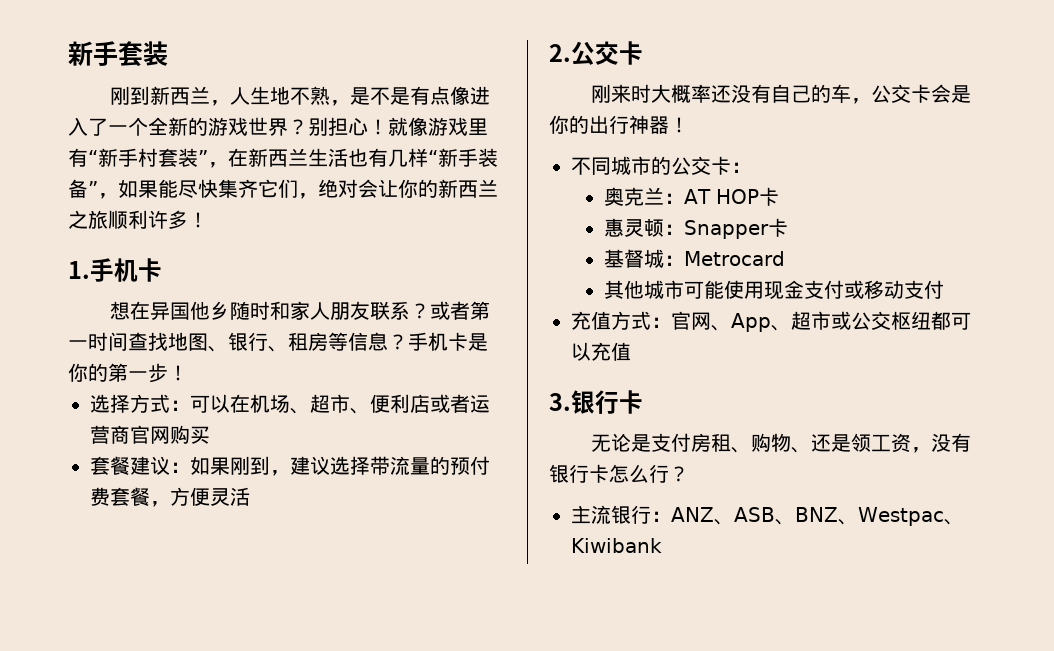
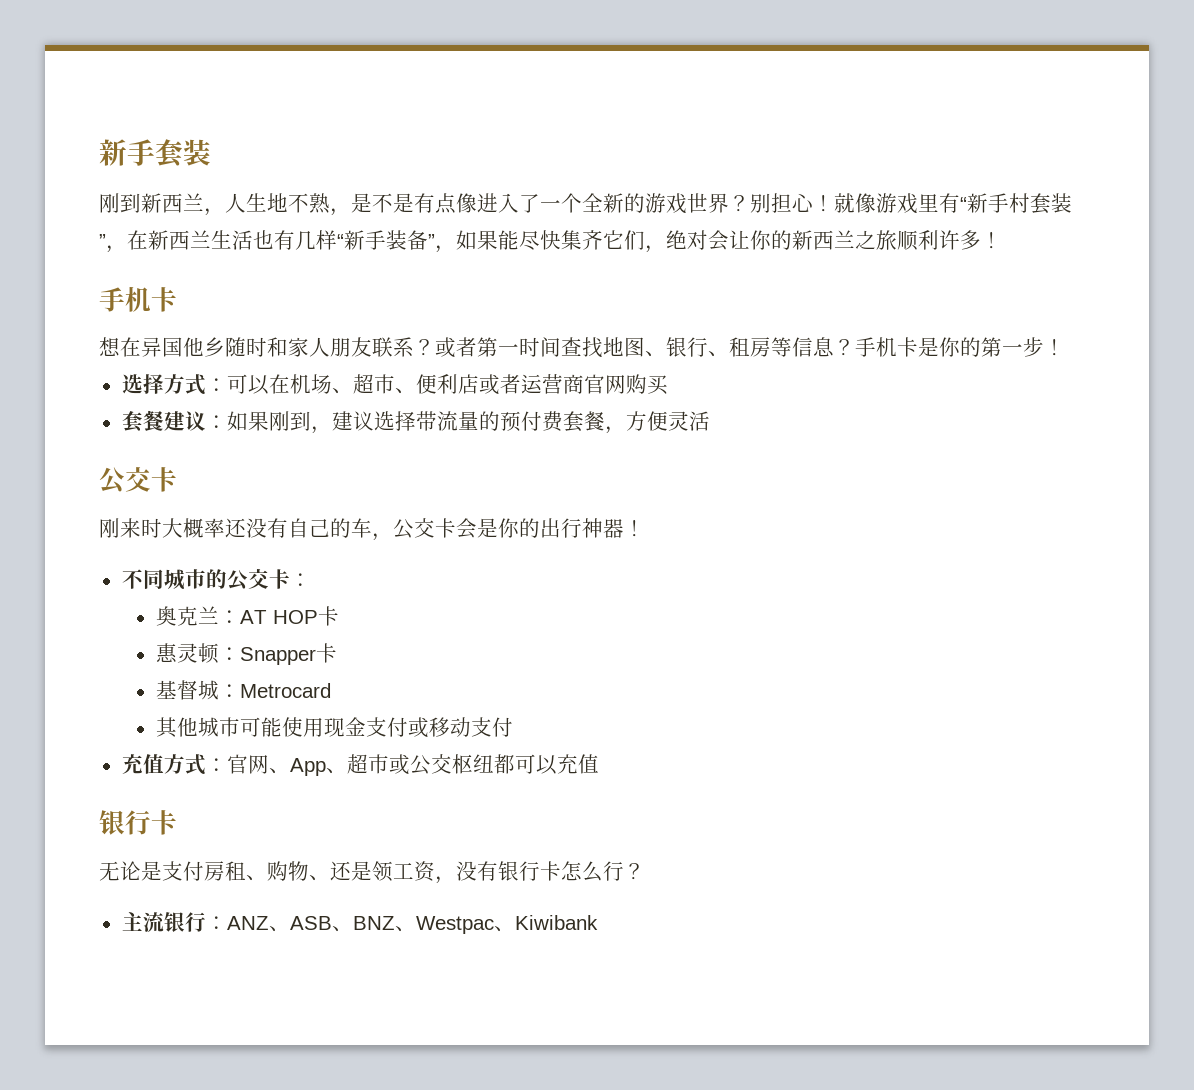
[68,261,90,279] 1. -> (1002, 240) none
[549,44,571,62] 2. -> (710, 421) none
[549,393,571,411] 3. -> (599, 764) none

